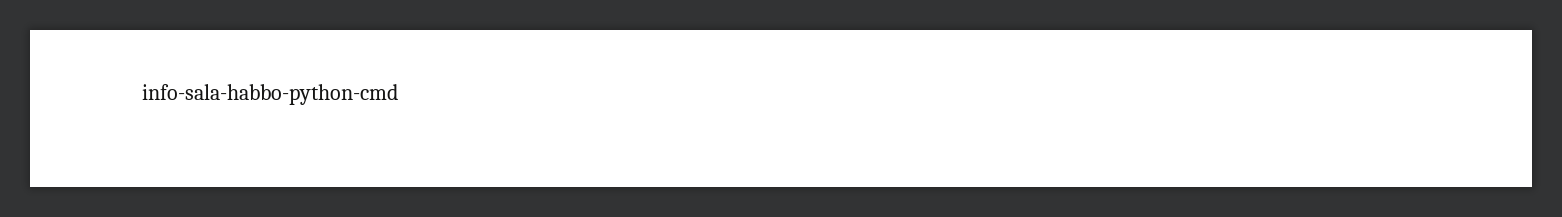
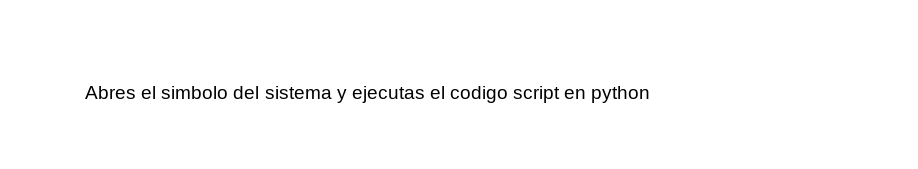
[142,84,398,105] info-sala-habbo-python-cmd -> [85,86,651,103] Abres el simbolo del sistema y ejecutas el codigo script en python

